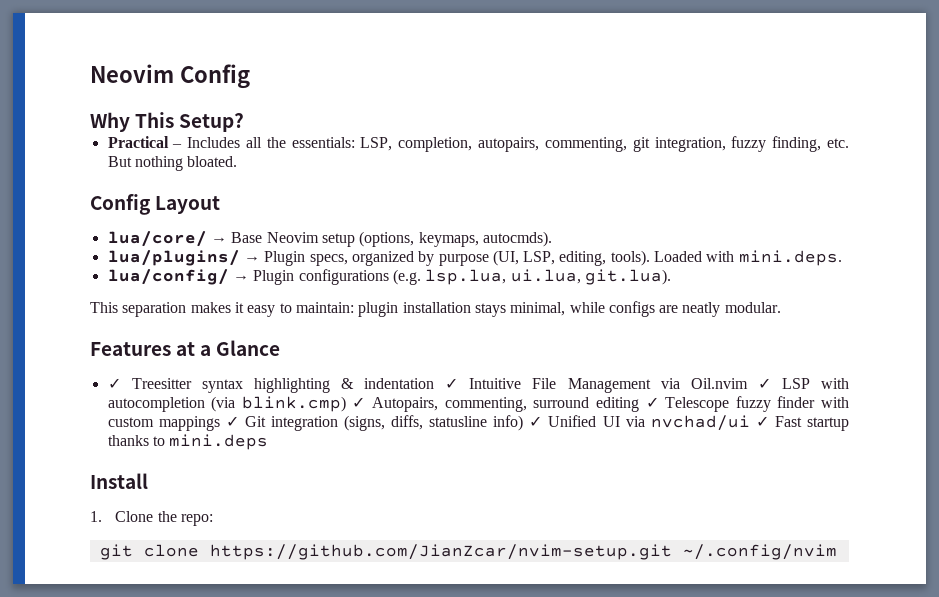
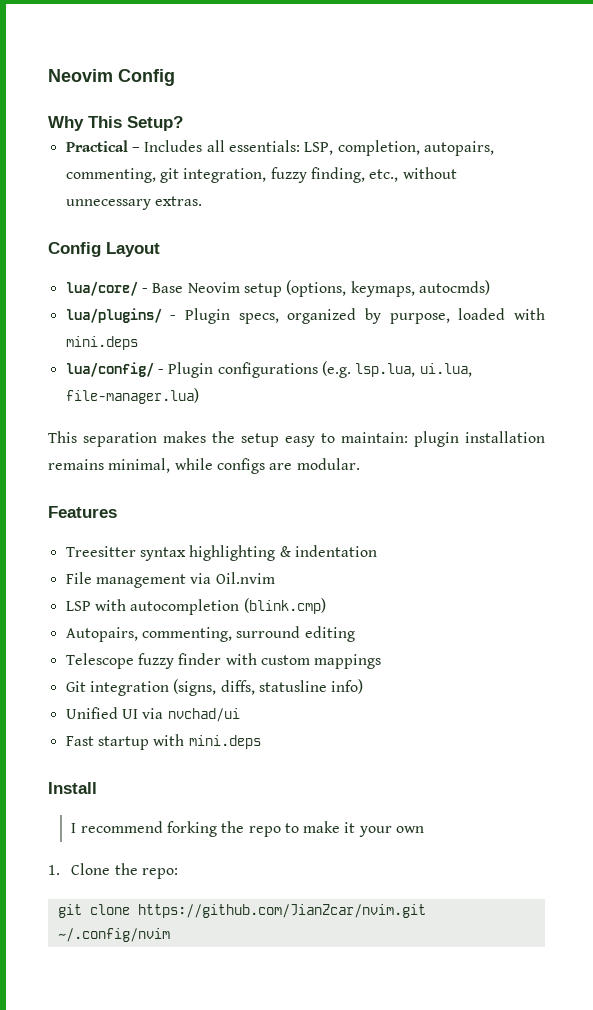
[266,137,286,148] the -> (225, 146) none
[826,138,849,148] [107,156,238,171] etc. But nothing bloated. -> [369,167,457,182] [65,196,202,210] etc., without unnecessary extras.
[210,237,227,243] → -> [141,288,148,293] -
[482,231,552,247] autocmds). -> [418,280,490,295] autocmds)
[243,256,260,262] → -> [170,315,177,320] -
[438,250,842,266] purpose (UI, LSP, editing, tools). Loaded with mini.deps. -> [389,308,545,324] [65,336,138,350] purpose, loaded with mini.deps
[232,275,249,281] → -> [157,369,164,374] -
[584,269,671,285] git.lua). -> [65,388,199,404] file-manager.lua)
[234,302,244,313] it -> [212,431,279,447] the setup
[474,303,506,317] stays -> [48,459,104,470] remains
[682,302,721,317] neatly -> (293, 466) none
[176,340,281,356] [107,378,121,389] at a Glance // ✓ -> (117, 512) //
[445,378,651,393] ✓ Intuitive File Management -> [65,572,186,588] // File management
[757,378,771,389] ✓ -> (275, 578) //
[211,396,366,412] (via blink.cmp) ✓ -> [243,598,326,614] (blink.cmp) //
[645,397,659,408] ✓ -> (355, 634) //
[225,416,239,427] ✓ -> (382, 661) //
[529,416,543,427] ✓ -> (364, 686) //
[755,416,769,427] ✓ -> (240, 715) //
[107,435,165,446] thanks to -> [153,734,185,746] with
(148, 481) none -> [71,821,425,837] // I recommend forking the repo to make it your own
[209,544,672,560] https://github.com/JianZcar/nvim-setup.git -> [137,904,426,918] https://github.com/JianZcar/nvim.git

